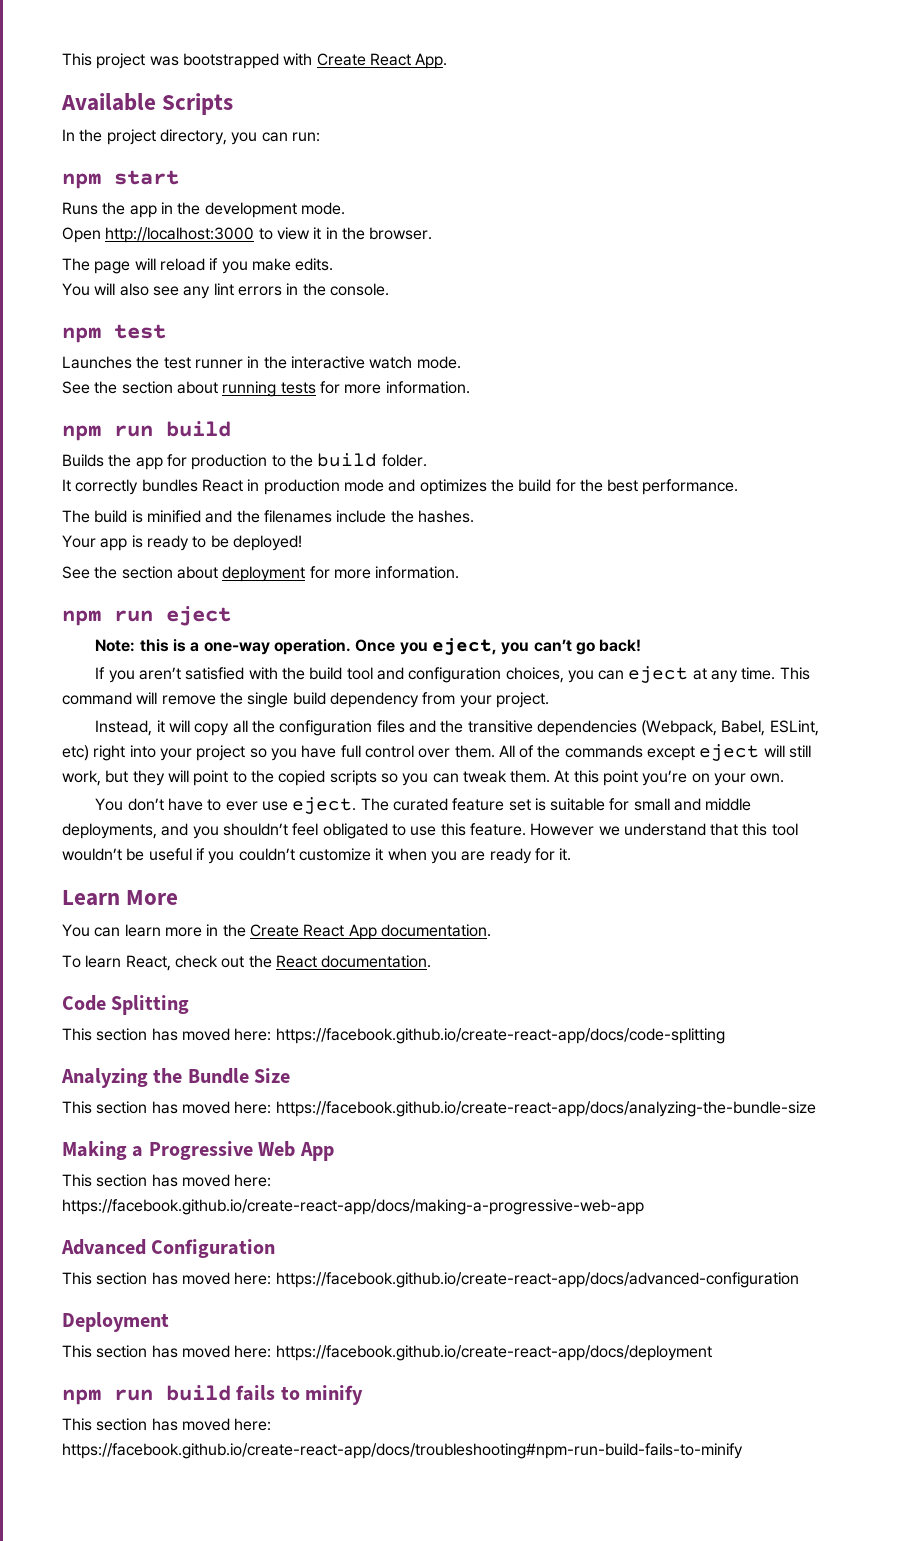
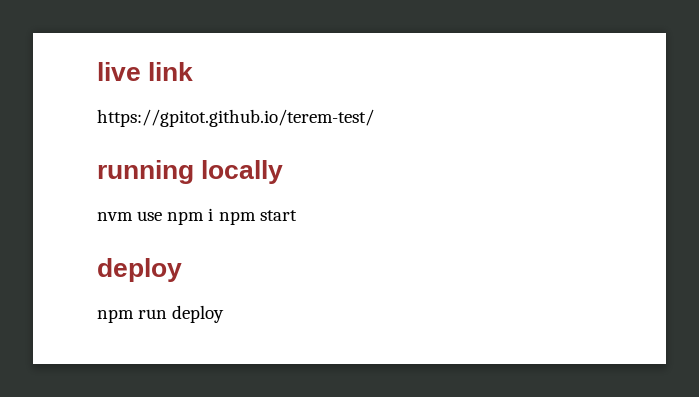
[62,53,448,69] [61,93,234,115] [62,129,320,145] [62,170,179,189] [62,202,345,218] [62,227,433,243] [62,258,334,274] [62,283,389,299] [62,324,166,343] [62,356,461,369] [62,381,470,397] [62,421,231,441] [62,453,427,470] [62,479,739,495] [62,510,474,523] [62,535,302,551] [62,566,460,582] [62,606,231,626] [95,638,642,655] [95,666,810,683] [62,692,549,708] [95,720,819,736] [62,744,812,761] [62,770,785,786] [95,797,752,814] [62,823,798,839] [62,848,572,864] [62,890,179,906] [62,924,491,940] [62,955,432,971] [62,995,190,1015] [62,1028,725,1044] [61,1068,291,1088] [62,1101,816,1117] [62,1141,334,1161] [62,1174,272,1187] [62,1199,644,1215] [61,1239,276,1258] [62,1272,799,1288] [62,1312,169,1332] [62,1345,712,1361] [62,1385,364,1405] [62,1418,272,1431] [62,1443,743,1459] This project was bootstrapped with Create React App. // Available Scripts // In the project directory, you can run: // npm start // Runs the app in the development mode. // Open http://localhost:3000 to view it in the browser. // The page will reload if you make edits. // You will also see any lint errors in the console. // npm test // Launches the test runner in the interactive watch mode. // See the section about running tests for more information. // npm run build // Builds the app for production to the build folder. // It correctly bundles React in production mode and optimizes the build for the best performance. // The build is minified and the filenames include the hashes. // Your app is ready to be deployed! // See the section about deployment for more information. // npm run eject // Note: this is a one-way operation. Once you eject, you can’t go back! // If you aren’t satisfied with the build tool and configuration choices, you can eject at any time. This command will remove the single build dependency from your project. // Instead, it will copy all the configuration files and the transitive dependencies (Webpack, Babel, ESLint, etc) right into your project so you have full control over them. All of the commands except eject will still work, but they will point to the copied scripts so you can tweak them. At this point you’re on your own. // You don’t have to ever use eject. The curated feature set is suitable for small and middle deployments, and you shouldn’t feel obligated to use this feature. However we understand that this tool wouldn’t be useful if you couldn’t customize it when you are ready for it. // Learn More // You can learn more in the Create React App documentation. // To learn React, check out the React documentation. // Code Splitting // This section has moved here: https://facebook.github.io/create-react-app/docs/code-splitting // Analyzing the Bundle Size // This section has moved here: https://facebook.github.io/create-react-app/docs/analyzing-the-bundle-size // Making a Progressive Web App // This section has moved here: https://facebook.github.io/create-react-app/docs/making-a-progressive-web-app // Advanced Configuration // This section has moved here: https://facebook.github.io/create-react-app/docs/advanced-configuration // Deployment // This section has moved here: https://facebook.github.io/create-react-app/docs/deployment // npm run build fails to minify // This section has moved here: https://facebook.github.io/create-react-app/docs/troubleshooting#npm-run-build-fails-to-minify -> [97,62,194,81] [97,109,374,127] [97,160,284,184] [97,208,297,225] [97,258,182,282] [97,305,225,323] live link // https://gpitot.github.io/terem-test/ // running locally // nvm use npm i npm start // deploy // npm run deploy

